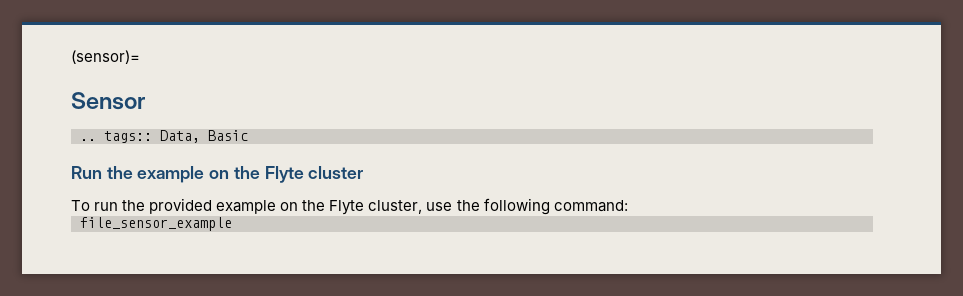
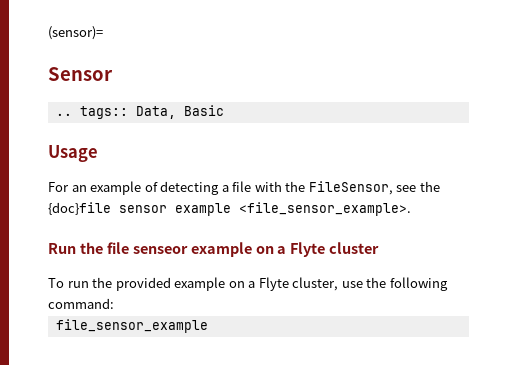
(248, 135) none -> [48,145,98,162] [48,181,440,195] [48,202,411,216] // Usage // For an example of detecting a file with the FileSensor, see the {doc}file sensor example <file_sensor_example>.
[137,166,260,183] example on the -> [106,242,287,257] file senseor example on a
[302,200,326,211] the -> [248,281,256,288] a

